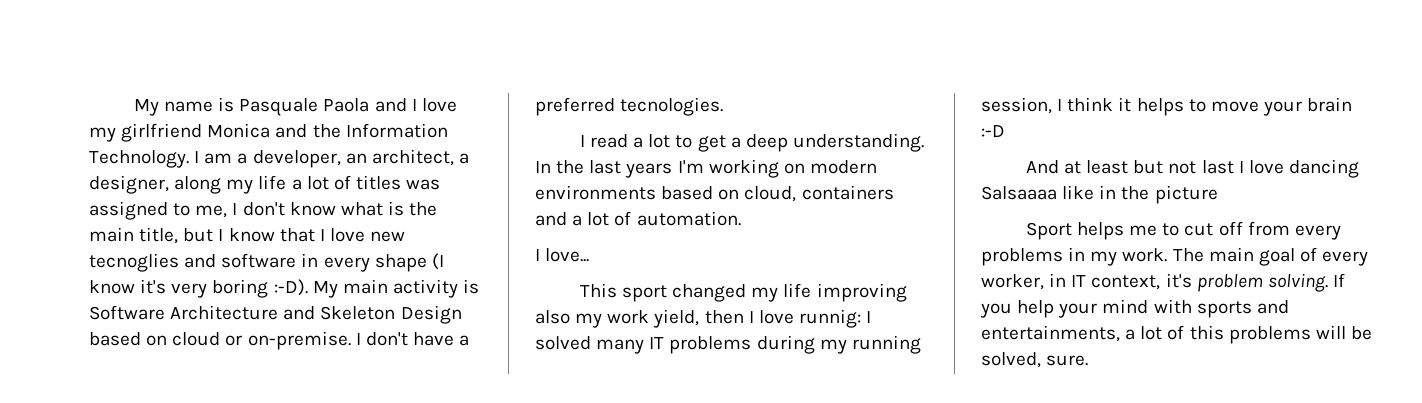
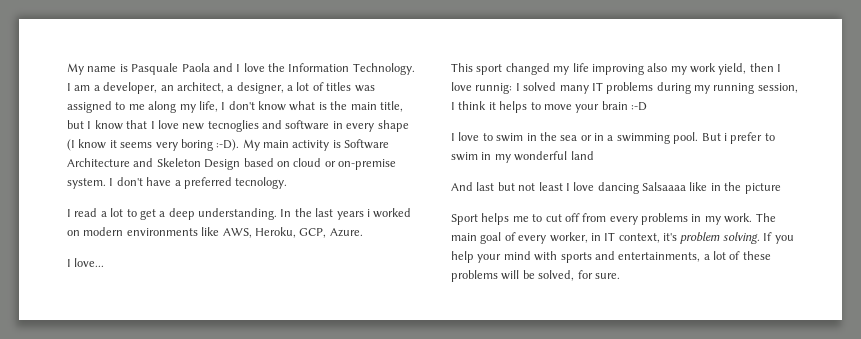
[89,123,308,142] my girlfriend Monica and -> (265, 67) none
[174,175,287,194] along my life -> (284, 88) none
[195,205,228,218] me, -> [128,101,218,113] me along my life,
[140,279,167,294] it's -> [109,140,153,148] it seems
[247,331,351,350] on-premise. -> [338,159,396,170] [67,178,106,189] on-premise system.
[620,97,724,116] tecnologies. -> [235,177,288,189] tecnology.
[677,159,779,178] I'm working -> [366,208,412,218] i worked
[661,185,894,202] [535,211,741,226] based on cloud, containers and a lot of automation. -> [201,227,363,238] like AWS, Heroku, GCP, Azure.
(1005, 131) none -> [451,132,775,144] [451,151,594,163] // I love to swim in the sea or in a swimming pool. But i prefer to swim in my wonderful land
[1064,160,1129,174] at least -> [476,182,495,191] last
[1201,160,1234,174] last -> [538,182,563,191] least
[1189,325,1224,340] this -> [742,251,771,260] these
(1041, 360) none -> [577,270,593,279] for

